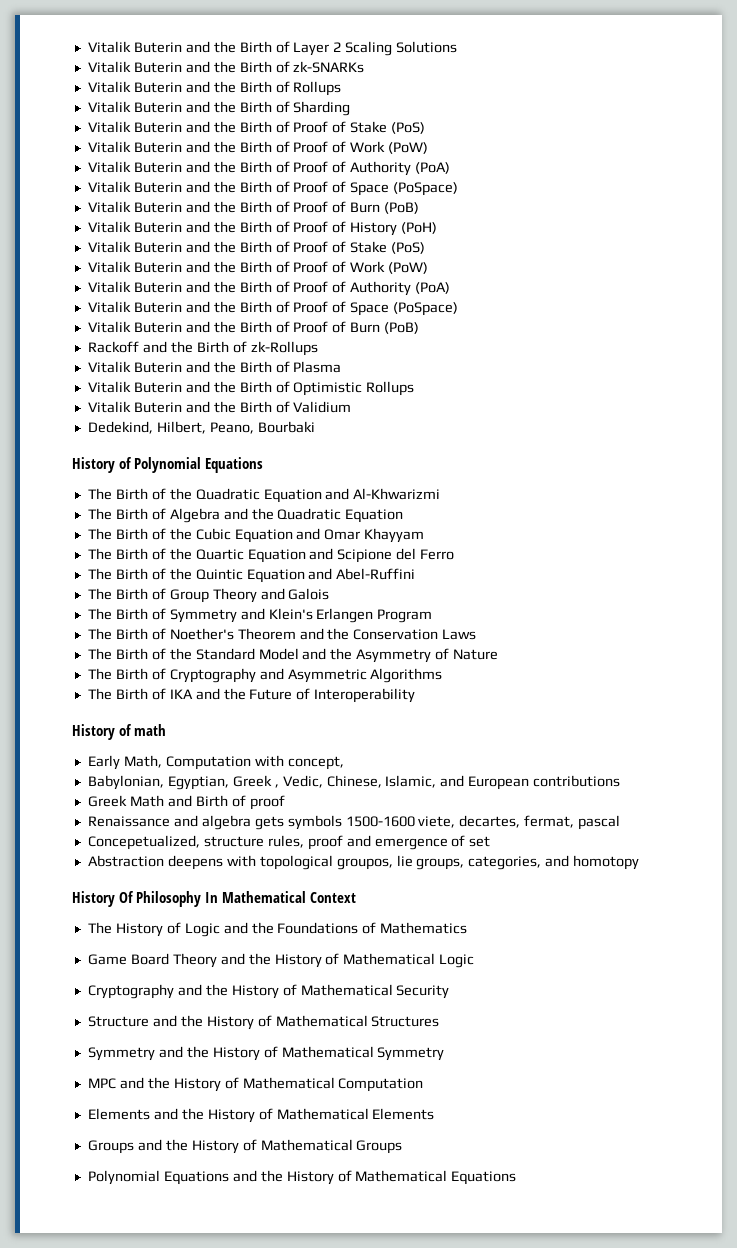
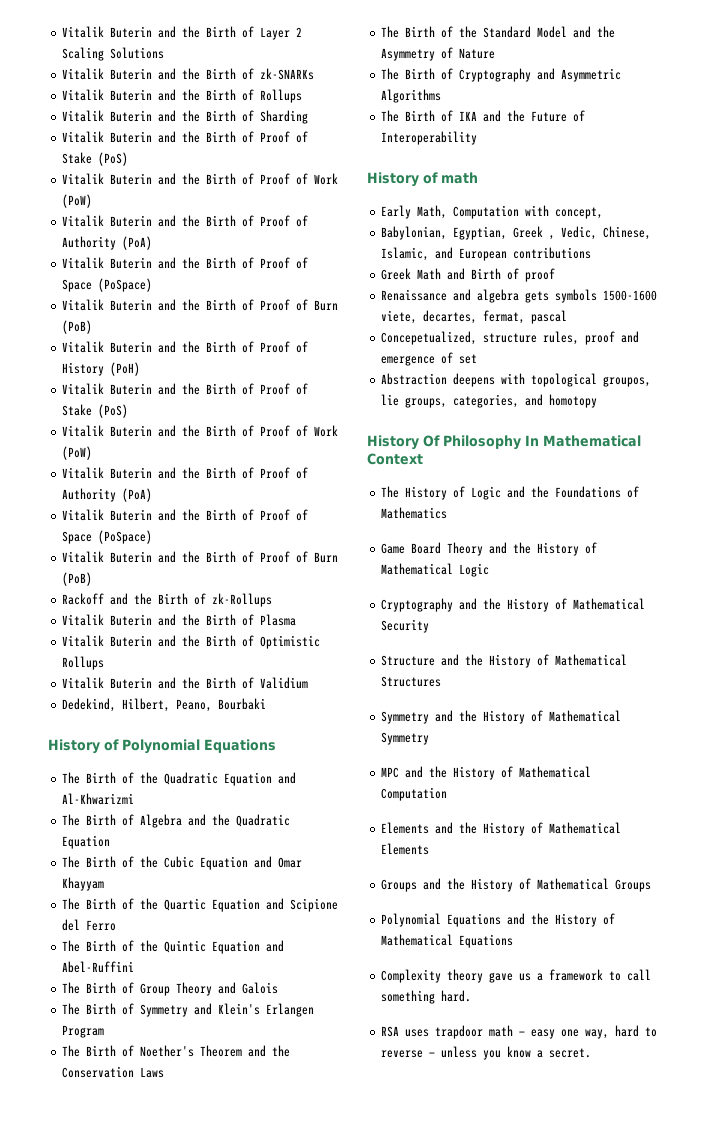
(517, 1178) none -> [381,969,652,983] [381,990,472,1004] [381,1025,658,1039] [381,1046,592,1060] // Complexity theory gave us a framework to call something hard. // RSA uses trapdoor math — easy one way, hard to reverse — unless you know a secret.

